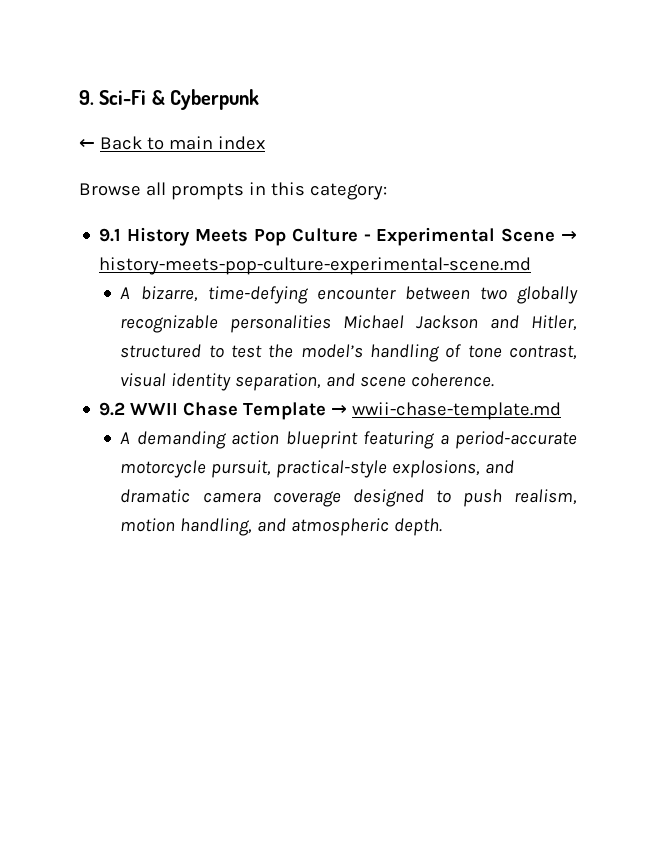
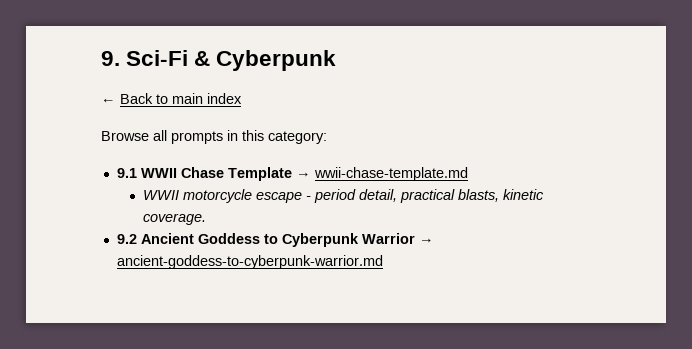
[127,227,577,246] [99,257,532,275] [120,286,578,304] [120,315,577,333] [120,344,577,362] [120,373,495,391] [99,402,126,416] History Meets Pop Culture - Experimental Scene → history-meets-pop-culture-experimental-scene.md // A bizarre, time-defying encounter between two globally recognizable personalities Michael Jackson and Hitler, structured to test the model’s handling of tone contrast, visual identity separation, and scene coherence. // 9.2 -> (137, 173) none
[120,431,577,449] [120,460,515,478] [120,489,577,507] [120,518,443,536] A demanding action blueprint featuring a period-accurate motorcycle pursuit, practical-style explosions, and dramatic camera coverage designed to push realism, motion handling, and atmospheric depth. -> [143,189,545,203] [143,213,207,225] [116,233,434,247] [116,255,383,269] WWII motorcycle escape - period detail, practical blasts, kinetic coverage. // 9.2 Ancient Goddess to Cyberpunk Warrior → ancient-goddess-to-cyberpunk-warrior.md

